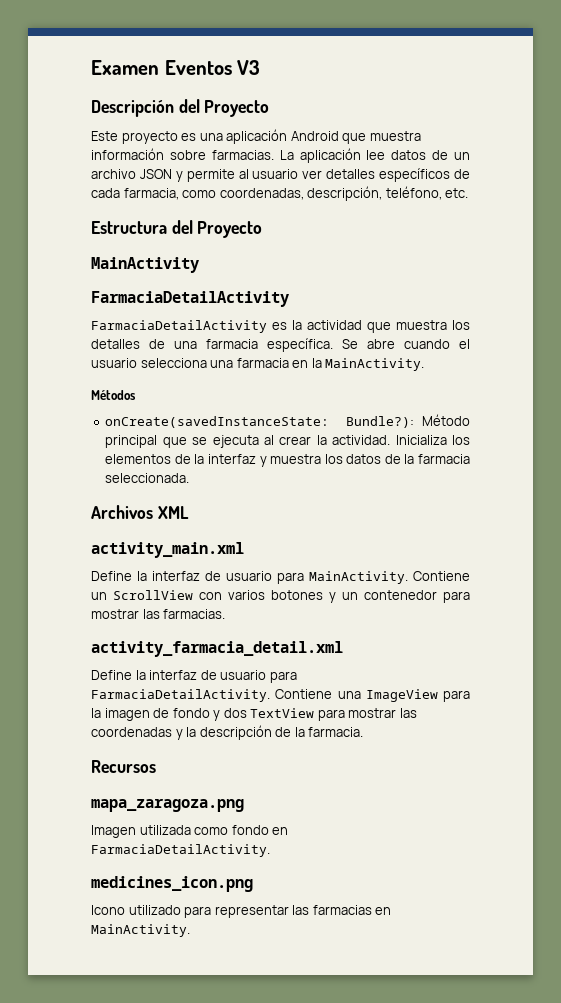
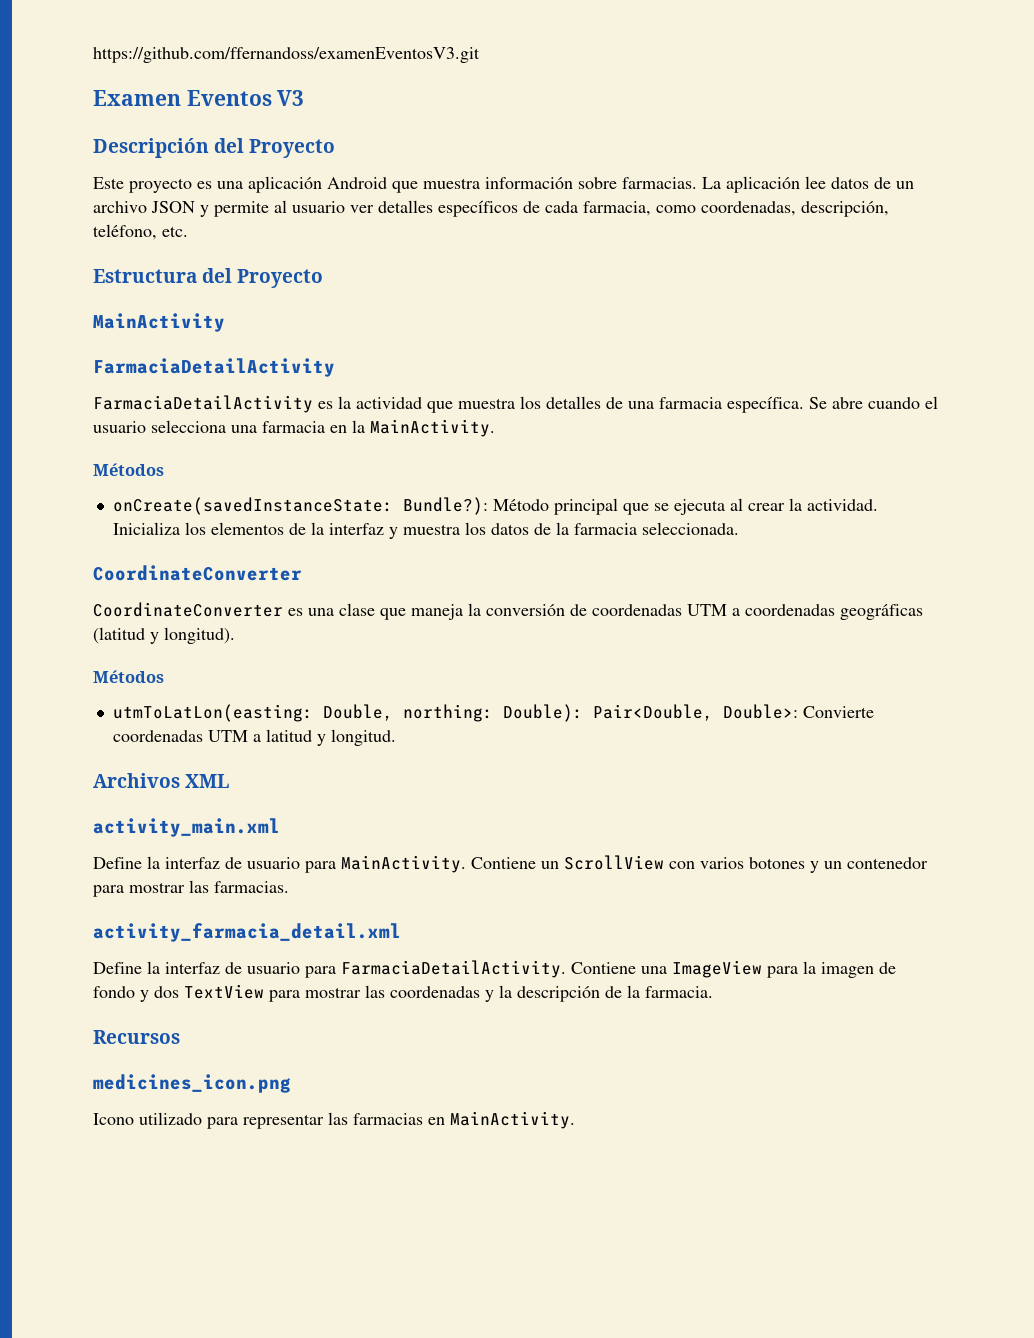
(91, 67) none -> [93,47,480,63] https://github.com/ffernandoss/examenEventosV3.git //
(190, 478) none -> [93,565,302,581] [93,602,923,620] [93,627,235,644] [93,670,164,683] [112,704,874,722] [112,729,396,746] // CoordinateConverter // CoordinateConverter es una clase que maneja la conversión de coordenadas UTM a coordenadas geográficas (latitud y longitud). // Métodos // utmToLatLon(easting: Double, northing: Double): Pair<Double, Double>: Convierte coordenadas UTM a latitud y longitud.
[91,799,244,812] [91,825,289,838] [91,844,270,857] // mapa_zaragoza.png // Imagen utilizada como fondo en FarmaciaDetailActivity. -> (180, 1037) none

